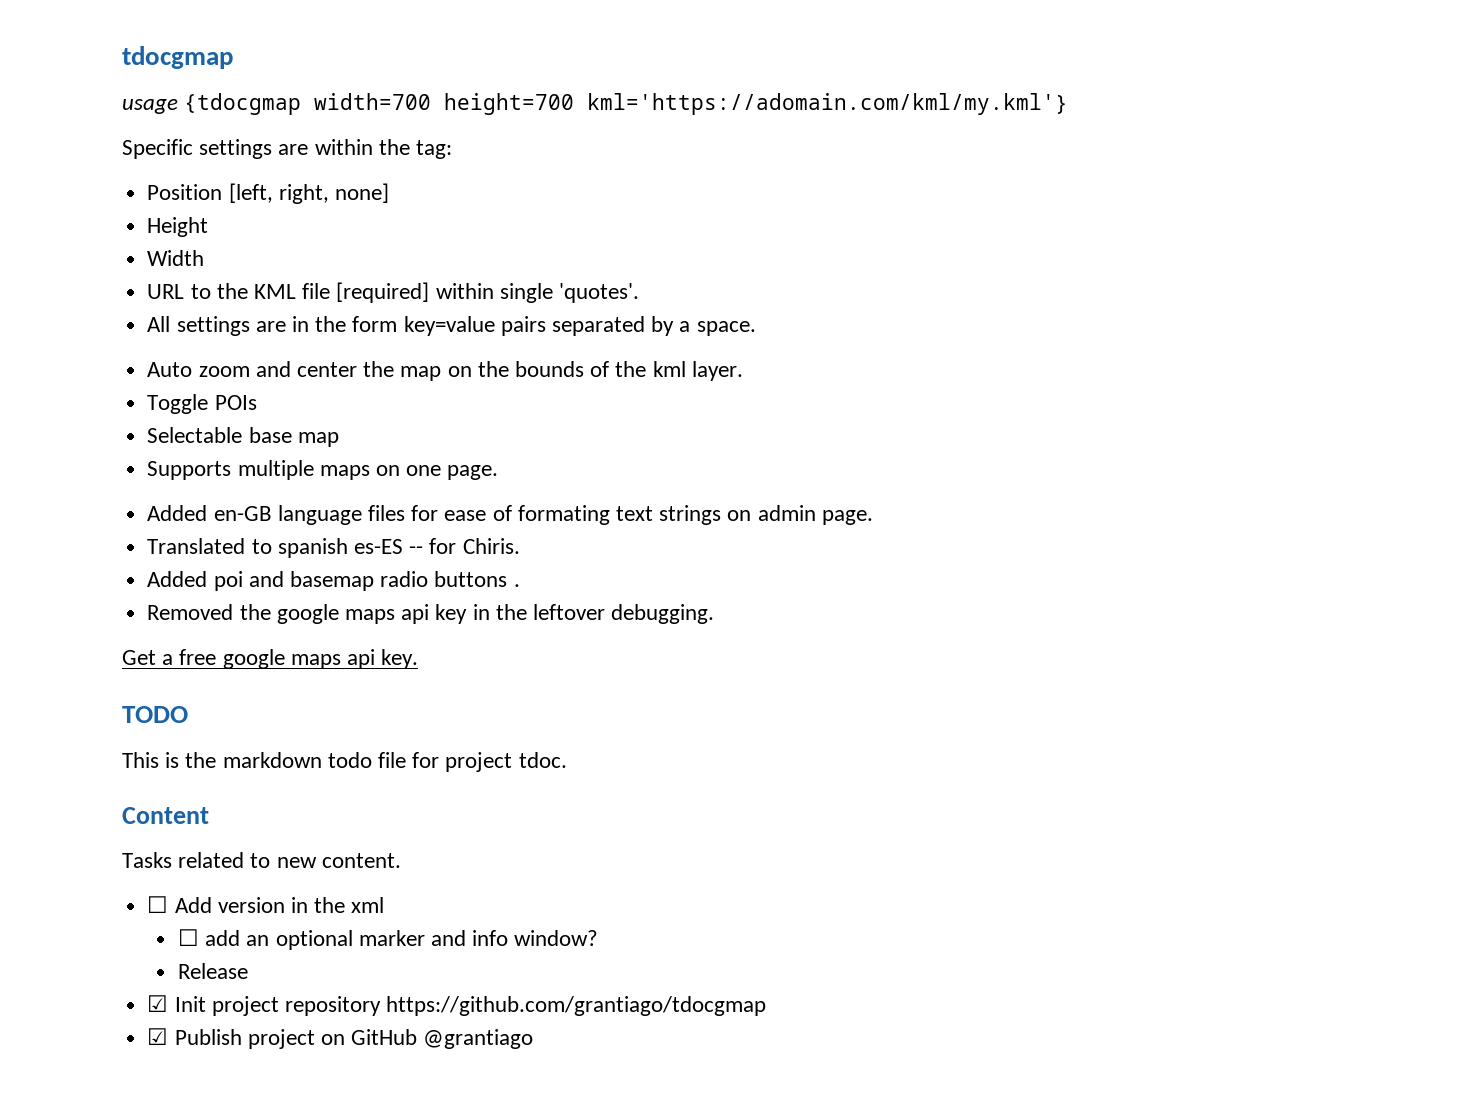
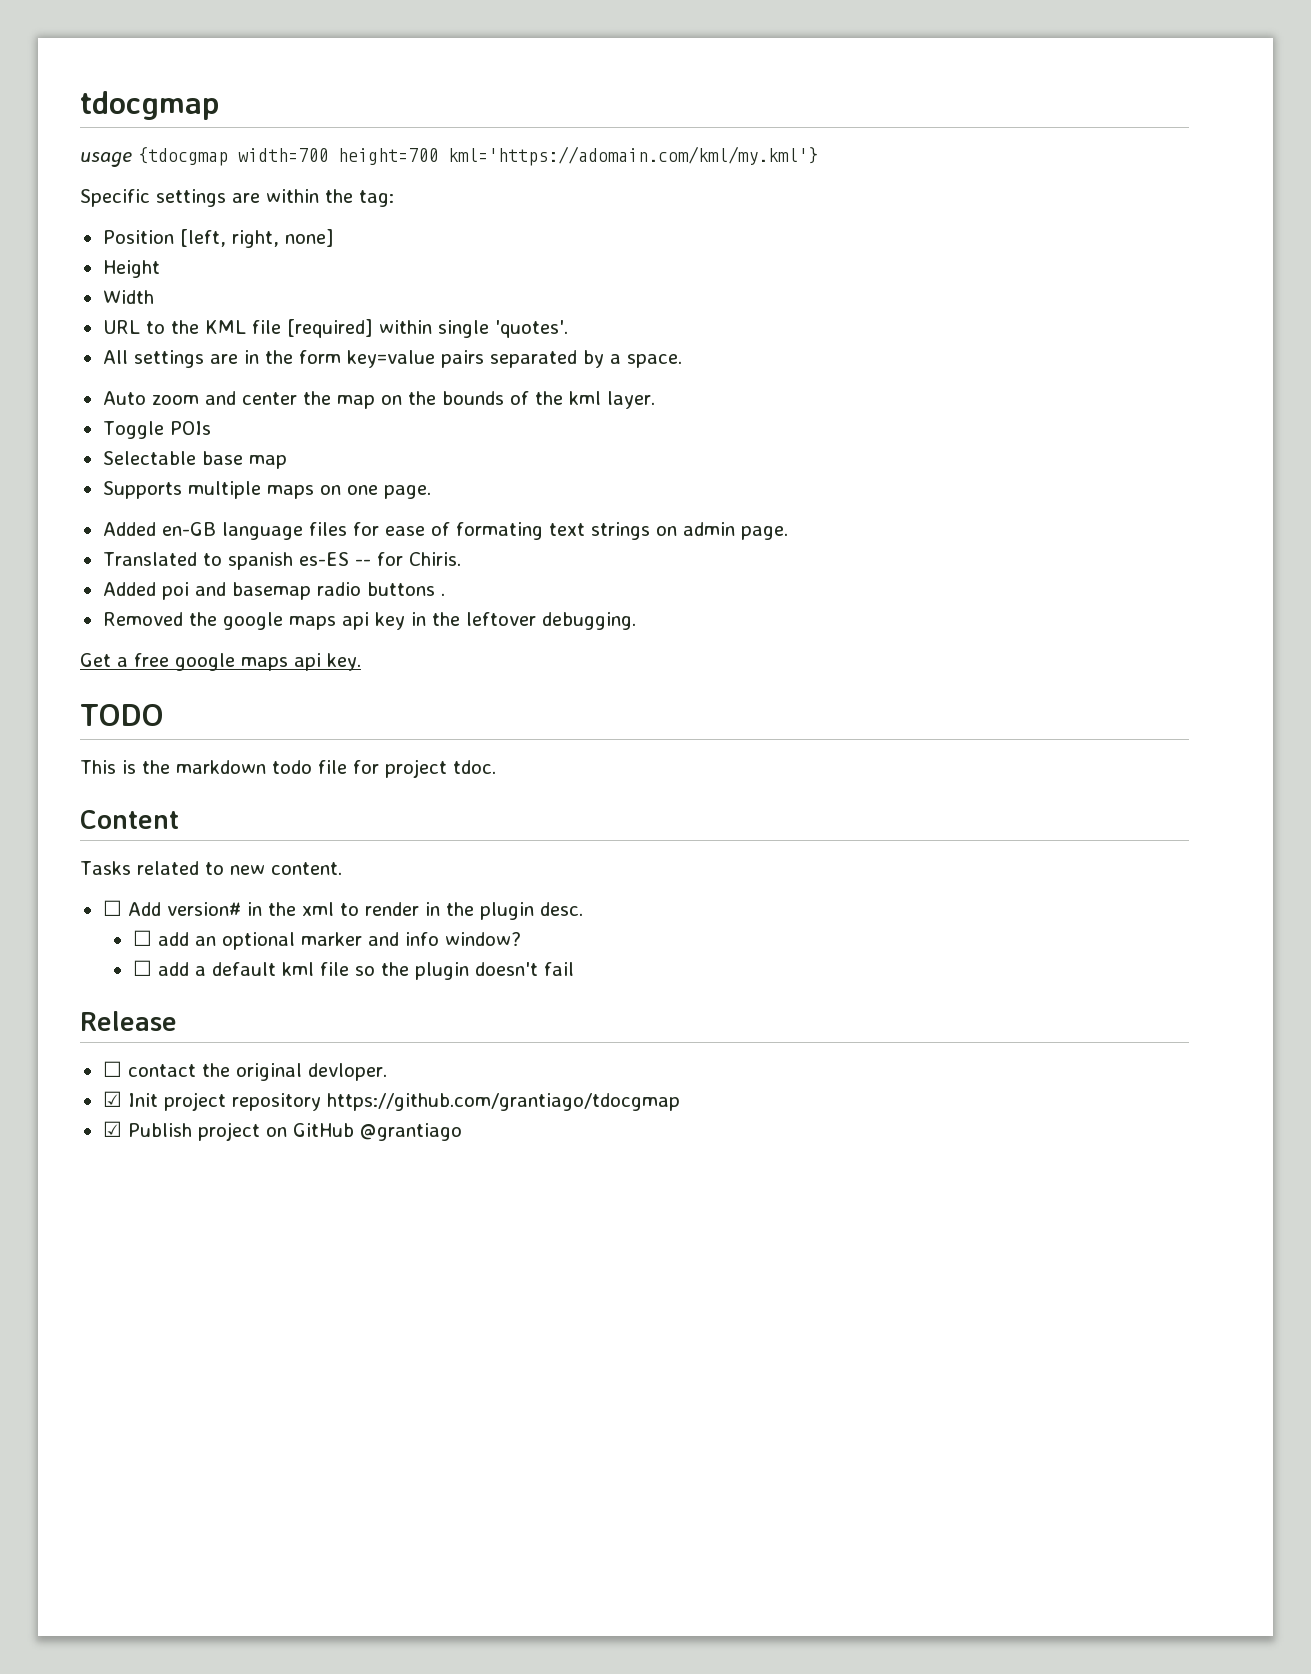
[217,897,285,913] version -> [166,902,241,916] version#
(385, 905) none -> [339,902,583,920] to render in the plugin desc.
[177,963,248,979] Release -> [132,960,574,980] [80,1011,177,1031] [102,1061,387,1081] ☐ add a default kml file so the plugin doesn't fail // Release // ☐ contact the original devloper.

